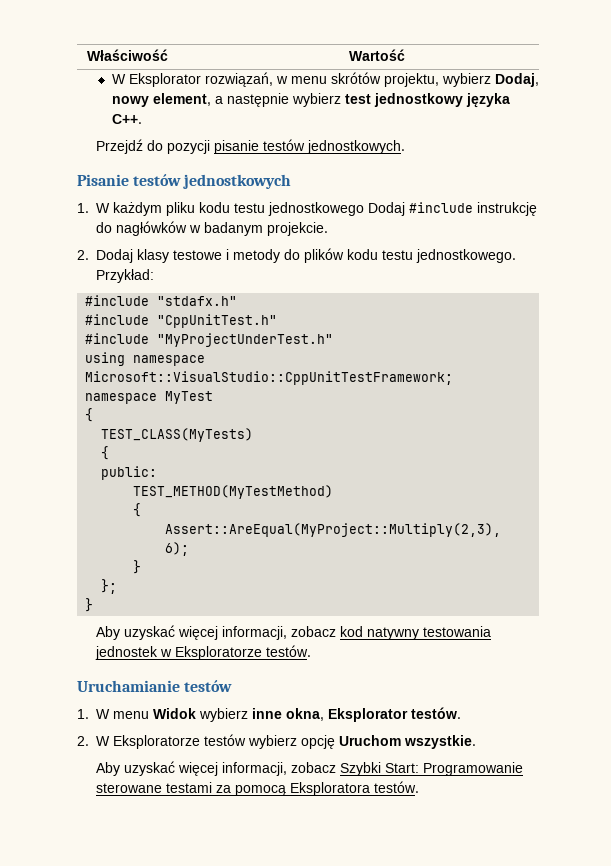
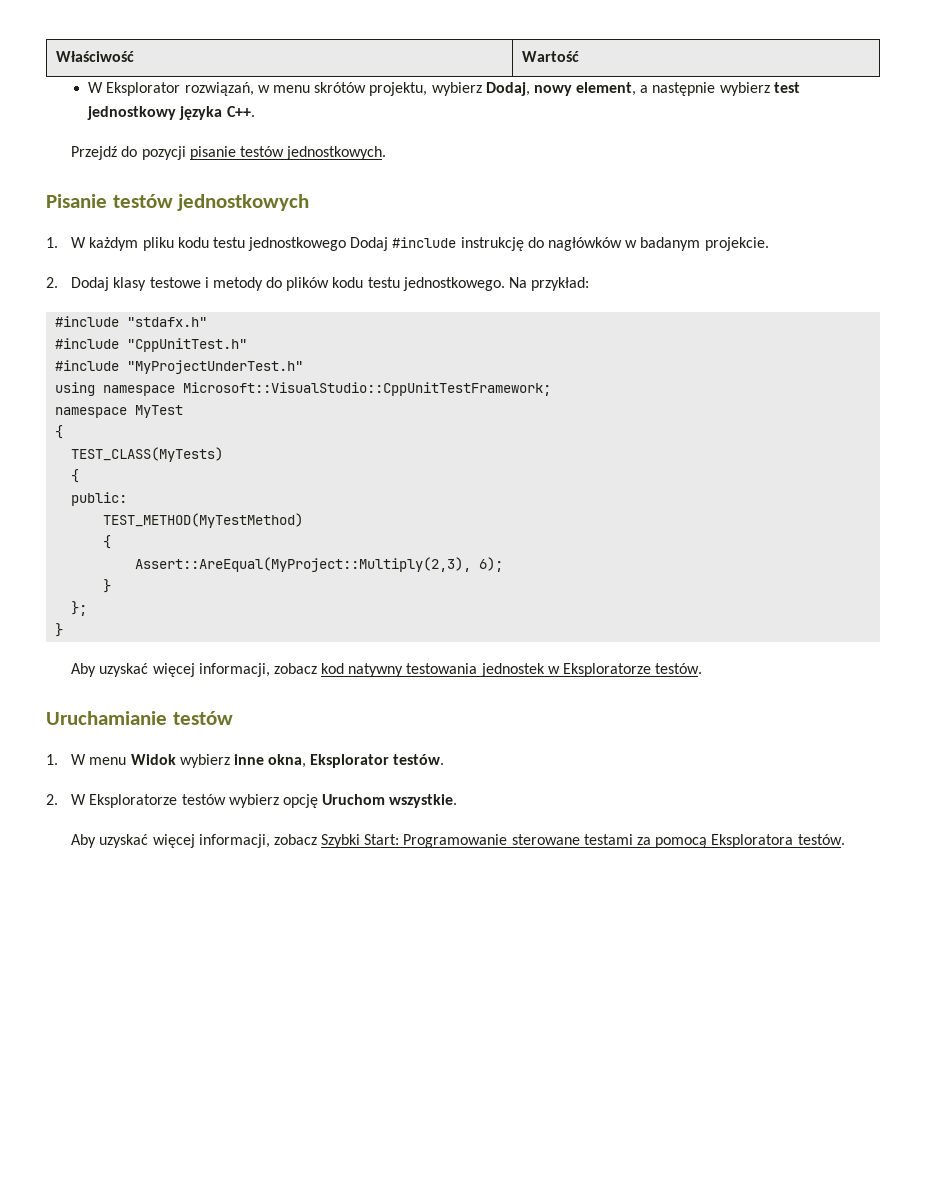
[96,269,155,283] Przykład: -> [509,277,590,291] Na przykład:

